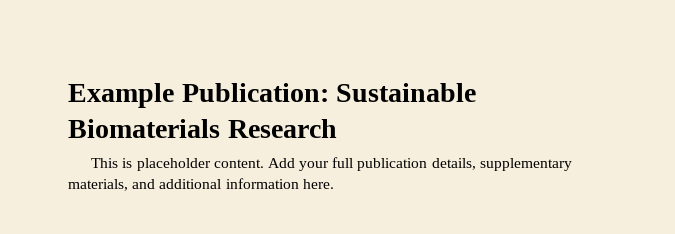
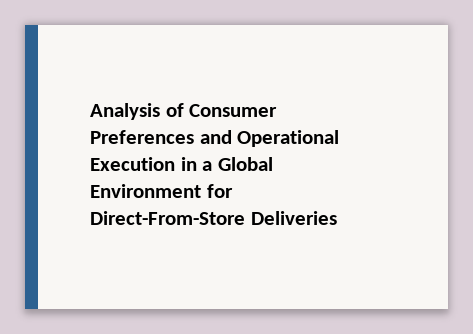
[68,83,477,108] [68,119,337,138] [91,157,572,171] [68,178,334,191] Example Publication: Sustainable Biomaterials Research // This is placeholder content. Add your full publication details, supplementary materials, and additional information here. -> [90,103,278,120] [90,130,340,147] [90,157,273,171] [90,184,233,198] [90,211,337,225] Analysis of Consumer Preferences and Operational Execution in a Global Environment for Direct-From-Store Deliveries

